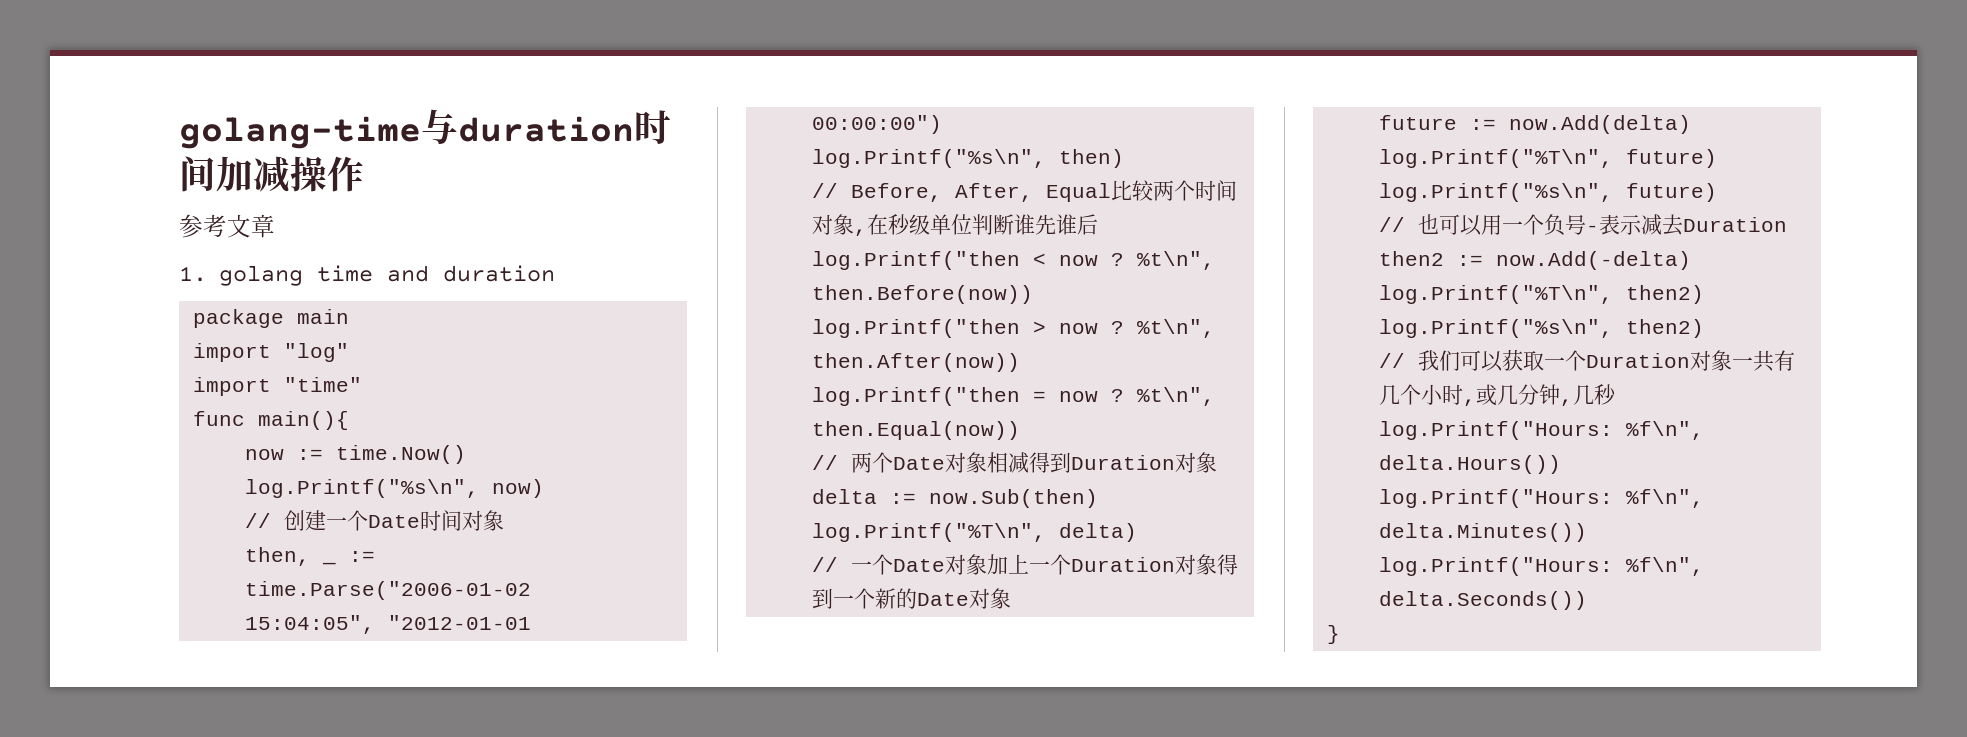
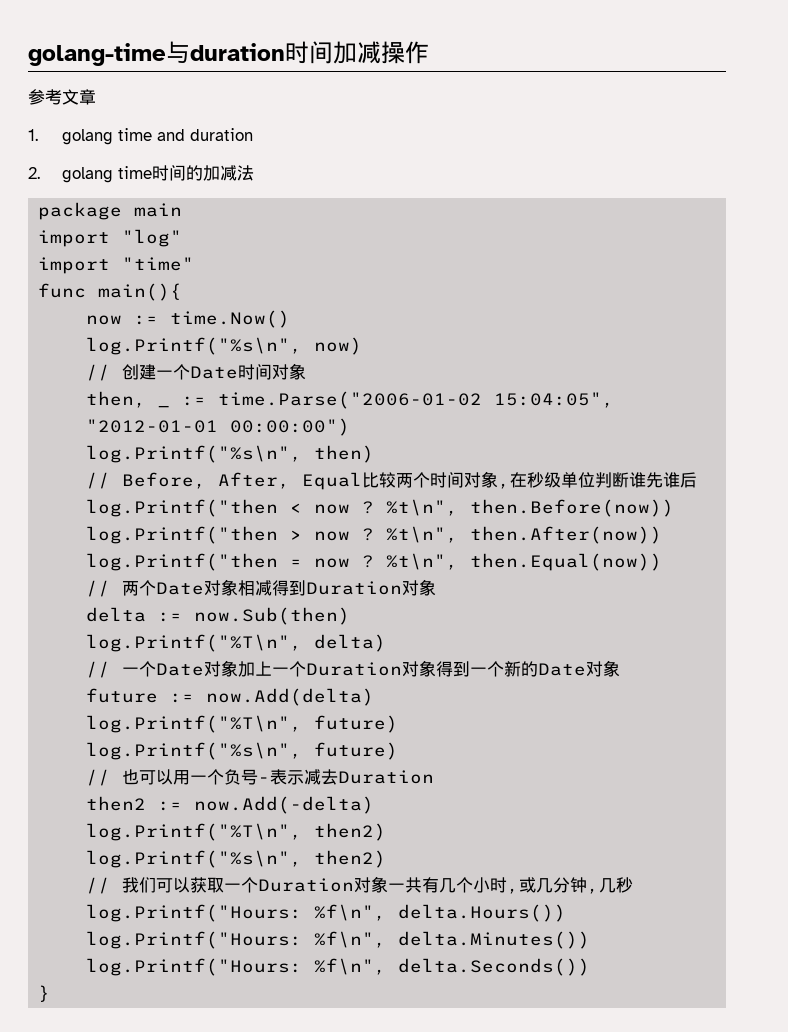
(555, 273) none -> [28,165,254,183] // 2. golang time时间的加减法

